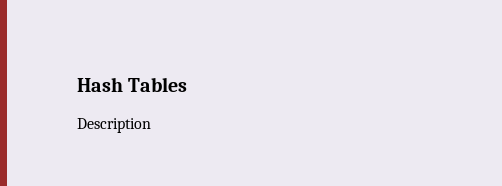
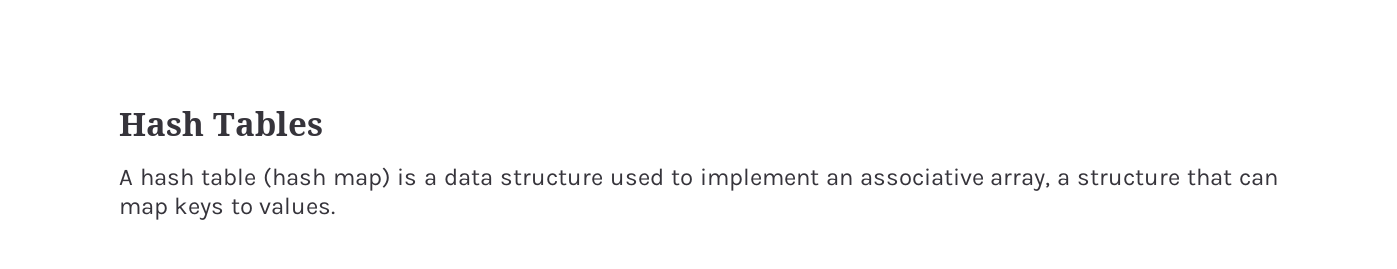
[77,118,151,133] Description -> [119,167,1278,191] [119,197,336,220] A hash table (hash map) is a data structure used to implement an associative array, a structure that can map keys to values.

